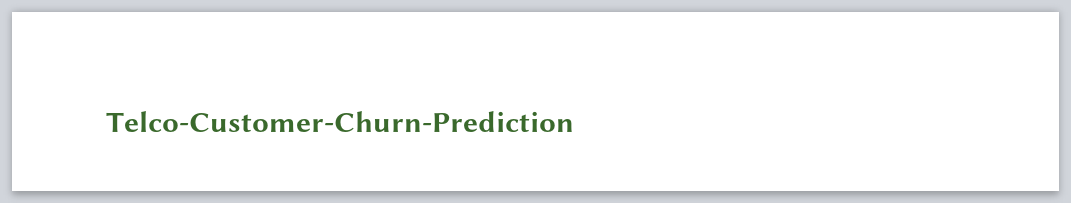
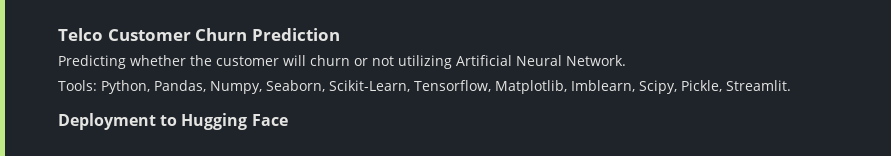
[106,111,574,132] Telco-Customer-Churn-Prediction -> [58,28,340,41] [58,55,626,69] [58,80,791,94] [58,113,288,130] Telco Customer Churn Prediction // Predicting whether the customer will churn or not utilizing Artificial Neural Network. // Tools: Python, Pandas, Numpy, Seaborn, Scikit-Learn, Tensorflow, Matplotlib, Imblearn, Scipy, Pickle, Streamlit. // Deployment to Hugging Face

